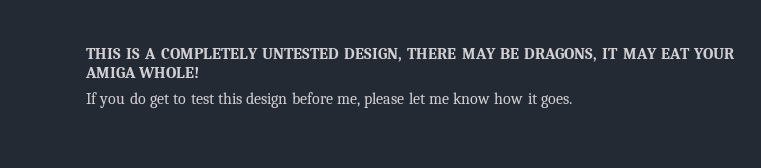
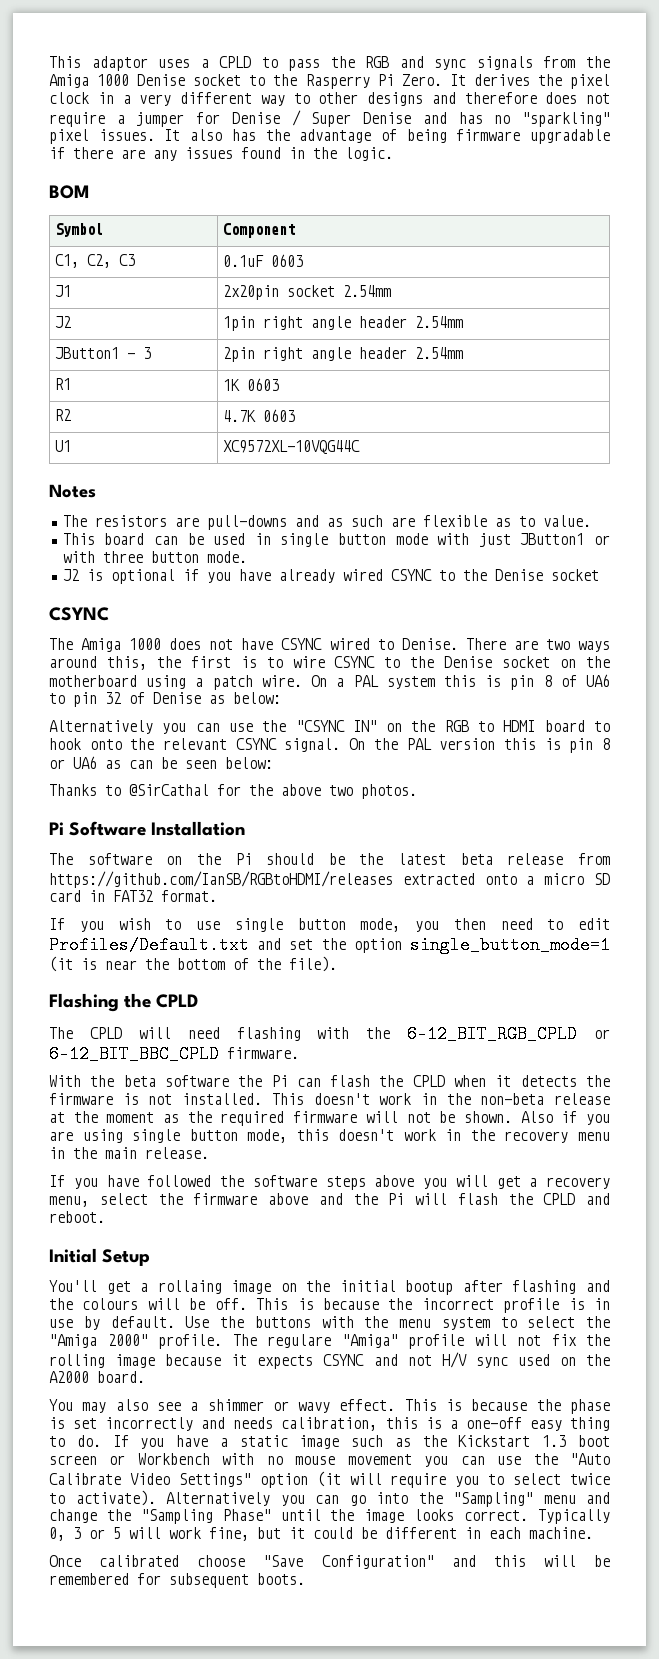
[86,48,736,62] [85,67,200,78] [86,92,573,108] THIS IS A COMPLETELY UNTESTED DESIGN, THERE MAY BE DRAGONS, IT MAY EAT YOUR AMIGA WHOLE! // If you do get to test this design before me, please let me know how it goes. -> [49,56,611,71] [49,74,610,89] [49,92,610,106] [49,110,610,127] [49,129,610,144] [49,147,393,161] [49,185,90,199] [55,223,104,237] [223,223,296,238] [55,254,136,268] [223,254,304,267] [55,285,72,297] [223,285,392,300] [55,316,72,328] [223,316,464,331] [55,347,152,359] [223,347,464,362] [55,378,72,390] [223,378,280,391] [55,409,72,421] [223,409,296,422] [55,440,72,452] [223,440,361,454] [49,484,96,498] [62,515,591,530] [62,533,610,547] [62,551,247,563] [62,569,599,584] [49,607,109,621] [49,638,611,652] [49,656,610,670] [49,674,611,690] [49,692,281,707] [49,720,611,734] [49,738,610,753] [49,756,273,769] [49,784,417,799] [49,821,246,836] [49,853,610,865] [49,871,610,888] [49,890,217,902] [49,918,610,932] [49,936,610,954] [49,956,337,972] [49,993,199,1012] [49,1025,610,1043] [49,1045,299,1063] [49,1075,611,1087] [49,1093,610,1105] [49,1111,610,1126] [49,1129,610,1143] [49,1147,209,1159] [49,1175,610,1190] [49,1193,610,1207] [49,1211,105,1223] [49,1248,151,1266] [49,1280,610,1295] [49,1298,610,1313] [49,1316,610,1330] [49,1334,610,1349] [49,1352,610,1369] [49,1371,145,1383] [49,1399,611,1414] [49,1417,610,1431] [49,1435,610,1449] [49,1453,610,1467] [49,1471,610,1488] [49,1490,610,1507] [49,1509,611,1524] [49,1527,593,1541] [49,1555,610,1569] [49,1573,305,1588] This adaptor uses a CPLD to pass the RGB and sync signals from the Amiga 1000 Denise socket to the Rasperry Pi Zero. It derives the pixel clock in a very different way to other designs and therefore does not require a jumper for Denise / Super Denise and has no "sparkling" pixel issues. It also has the advantage of being firmware upgradable if there are any issues found in the logic. // BOM // Symbol | Component // C1, C2, C3 | 0.1uF 0603 // J1 | 2x20pin socket 2.54mm // J2 | 1pin right angle header 2.54mm // JButton1 - 3 | 2pin right angle header 2.54mm // R1 | 1K 0603 // R2 | 4.7K 0603 // U1 | XC9572XL-10VQG44C // Notes // The resistors are pull-downs and as such are flexible as to value. // This board can be used in single button mode with just JButton1 or with three button mode. // J2 is optional if you have already wired CSYNC to the Denise socket // CSYNC // The Amiga 1000 does not have CSYNC wired to Denise. There are two ways around this, the first is to wire CSYNC to the Denise socket on the motherboard using a patch wire. On a PAL system this is pin 8 of UA6 to pin 32 of Denise as below: // Alternatively you can use the "CSYNC IN" on the RGB to HDMI board to hook onto the relevant CSYNC signal. On the PAL version this is pin 8 or UA6 as can be seen below: // Thanks to @SirCathal for the above two photos. // Pi Software Installation // The software on the Pi should be the latest beta release from https://github.com/IanSB/RGBtoHDMI/releases extracted onto a micro SD card in FAT32 format. // If you wish to use single button mode, you then need to edit Profiles/Default.txt and set the option single_button_mode=1 (it is near the bottom of the file). // Flashing the CPLD // The CPLD will need flashing with the 6-12_BIT_RGB_CPLD or 6-12_BIT_BBC_CPLD firmware. // With the beta software the Pi can flash the CPLD when it detects the firmware is not installed. This doesn't work in the non-beta release at the moment as the required firmware will not be shown. Also if you are using single button mode, this doesn't work in the recovery menu in the main release. // If you have followed the software steps above you will get a recovery menu, select the firmware above and the Pi will flash the CPLD and reboot. // Initial Setup // You'll get a rollaing image on the initial bootup after flashing and the colours will be off. This is because the incorrect profile is in use by default. Use the buttons with the menu system to select the "Amiga 2000" profile. The regulare "Amiga" profile will not fix the rolling image because it expects CSYNC and not H/V sync used on the A2000 board. // You may also see a shimmer or wavy effect. This is because the phase is set incorrectly and needs calibration, this is a one-off easy thing to do. If you have a static image such as the Kickstart 1.3 boot screen or Workbench with no mouse movement you can use the "Auto Calibrate Video Settings" option (it will require you to select twice to activate). Alternatively you can go into the "Sampling" menu and change the "Sampling Phase" until the image looks correct. Typically 0, 3 or 5 will work fine, but it could be different in each machine. // Once calibrated choose "Save Configuration" and this will be remembered for subsequent boots.

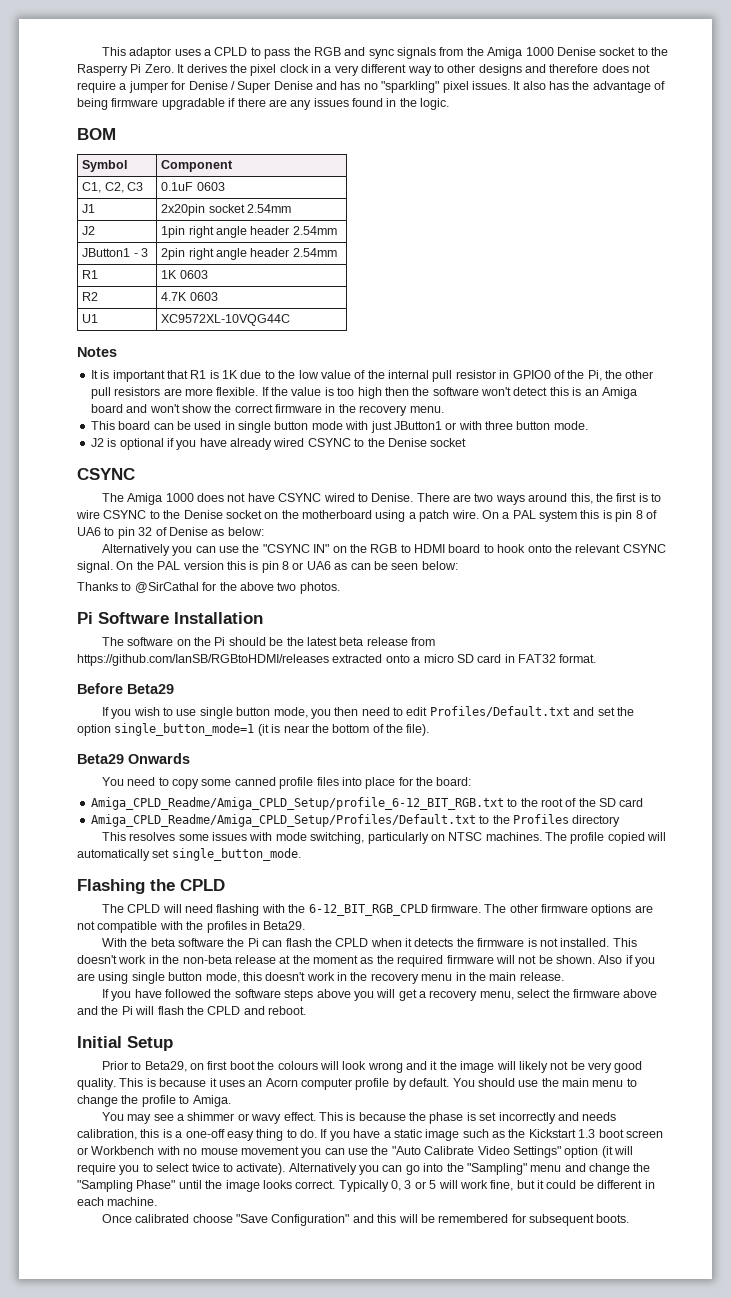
[62,515,591,530] The resistors are pull-downs and as such are flexible as to value. -> [90,370,654,382] [90,387,637,399] [90,404,444,416] It is important that R1 is 1K due to the low value of the internal pull resistor in GPIO0 of the Pi, the other pull resistors are more flexible. If the value is too high then the software won't detect this is an Amiga board and won't show the correct firmware in the recovery menu.
(217, 896) none -> [77,683,174,694] // Before Beta29
(337, 964) none -> [77,753,190,764] [101,777,472,789] [90,797,644,810] [90,814,621,827] [101,832,667,844] [77,848,301,861] // Beta29 Onwards // You need to copy some canned profile files into place for the board: // Amiga_CPLD_Readme/Amiga_CPLD_Setup/profile_6-12_BIT_RGB.txt to the root of the SD card // Amiga_CPLD_Readme/Amiga_CPLD_Setup/Profiles/Default.txt to the Profiles directory // This resolves some issues with mode switching, particularly on NTSC machines. The profile copied will automatically set single_button_mode.
[594,1029,610,1039] [49,1045,219,1063] or 6-12_BIT_BBC_CPLD -> (428, 910) none
(299, 1053) none -> [484,904,653,916] [77,921,306,933] The other firmware options are not compatible with the profiles in Beta29.
[49,1280,610,1295] [49,1298,610,1313] [49,1316,610,1330] [49,1334,610,1349] [49,1352,610,1369] [49,1371,145,1383] You'll get a rollaing image on the initial bootup after flashing and the colours will be off. This is because the incorrect profile is in use by default. Use the buttons with the menu system to select the "Amiga 2000" profile. The regulare "Amiga" profile will not fix the rolling image because it expects CSYNC and not H/V sync used on the A2000 board. -> [101,1061,643,1073] [77,1078,637,1090] [77,1095,231,1107] Prior to Beta29, on first boot the colours will look wrong and it the image will likely not be very good quality. This is because it uses an Acorn computer profile by default. You should use the main menu to change the profile to Amiga.
[115,1399,148,1411] also -> (152, 1119) none

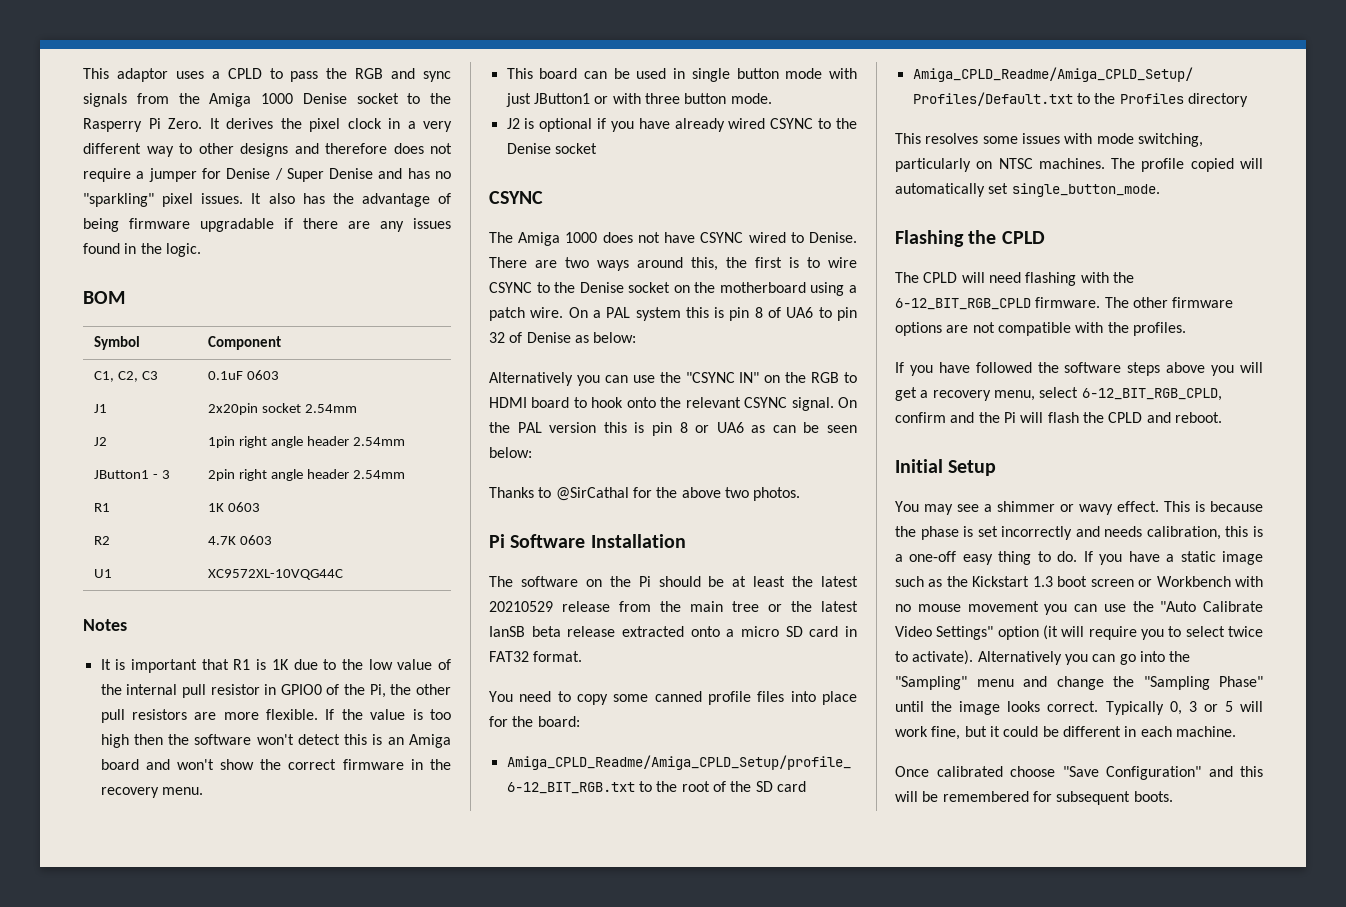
[286,637,436,646] [77,654,329,666] the latest beta release from https://github.com/IanSB/RGBtoHDMI/releases -> [732,576,858,587] [489,601,858,612] [489,626,616,637] at least the latest 20210529 release from the main tree or the latest IanSB beta release
[77,683,174,694] [101,706,634,719] [77,723,430,736] [77,753,190,764] // Before Beta29 // If you wish to use single button mode, you then need to edit Profiles/Default.txt and set the option single_button_mode=1 (it is near the bottom of the file). // Beta29 Onwards -> (583, 656) none
[206,921,306,933] [101,938,637,947] [77,955,656,967] [77,972,564,984] profiles in Beta29. // With the beta software the Pi can flash the CPLD when it detects the firmware is not installed. This doesn't work in the non-beta release at the moment as the required firmware will not be shown. Also if you are using single button mode, this doesn't work in the recovery menu in the main release. -> [1132,322,1186,336] profiles.
[552,989,658,998] the firmware above -> [1081,388,1222,401] [895,412,946,423] 6-12_BIT_RGB_CPLD, confirm
[101,1061,643,1073] [77,1078,637,1090] [77,1095,231,1107] // Prior to Beta29, on first boot the colours will look wrong and it the image will likely not be very good quality. This is because it uses an Acorn computer profile by default. You should use the main menu to change the profile to Amiga. -> (997, 468) none

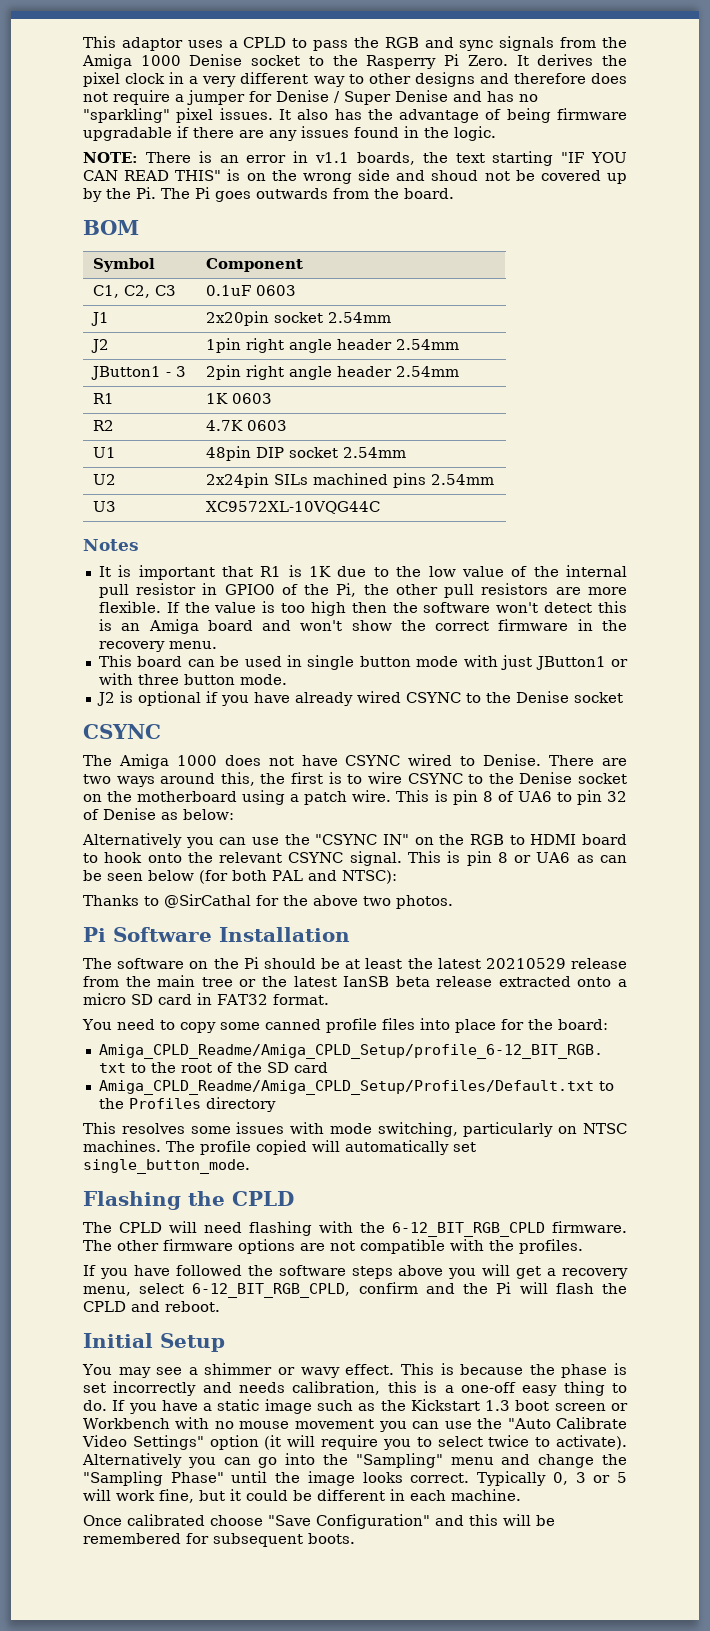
(201, 250) none -> [83,151,627,166] [83,169,627,184] [83,187,454,202] // NOTE: There is an error in v1.1 boards, the text starting "IF YOU CAN READ THIS" is on the wrong side and shoud not be covered up by the Pi. The Pi goes outwards from the board.
(113, 573) none -> [205,446,406,461] [92,474,116,485] [205,473,494,488] [92,501,116,512] | 48pin DIP socket 2.54mm // U2 | 2x24pin SILs machined pins 2.54mm // U3
[568,307,709,321] On a PAL system this -> [396,790,430,802] This
[838,397,857,408] [489,422,627,433] On the PAL version this -> [408,851,441,863] This
[489,447,532,458] below: -> [148,870,397,884] below (for both PAL and NTSC):

